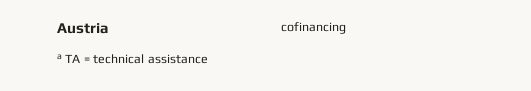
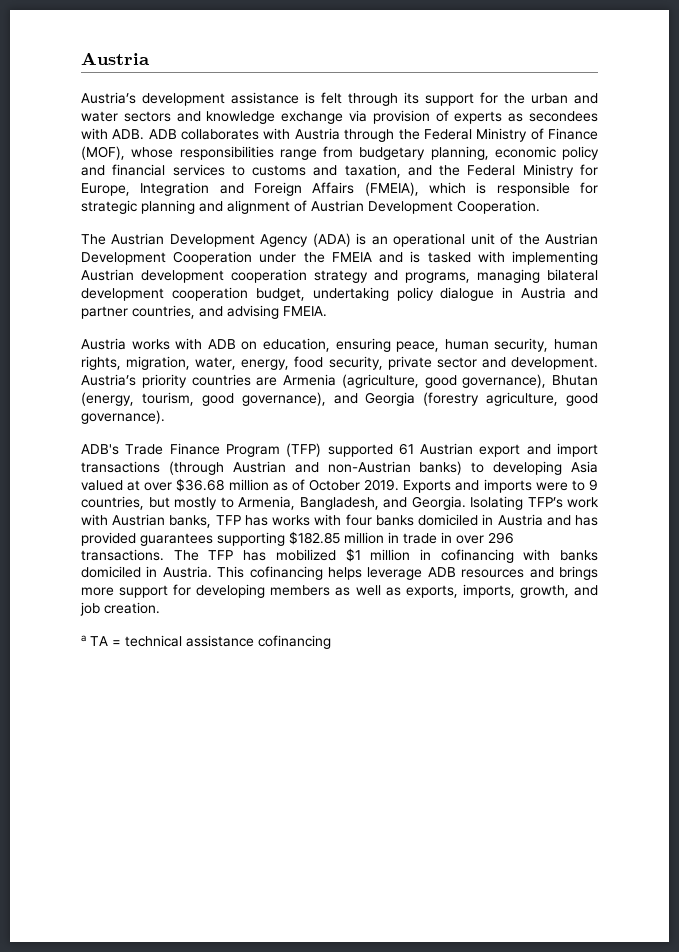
[57,23,108,34] Austria -> [81,52,150,65] [81,92,598,106] [81,110,598,124] [81,128,598,142] [81,146,599,160] [81,164,598,178] [81,182,598,196] [81,200,540,214] [81,233,598,247] [81,251,598,265] [81,269,598,283] [81,287,598,301] [81,305,327,319] [81,338,598,352] [81,356,598,370] [81,374,598,388] [81,392,598,406] [81,410,165,424] [81,443,598,457] [81,461,598,475] [81,478,599,493] [81,496,599,510] [81,514,598,528] [81,531,514,546] [81,548,598,563] [81,566,598,580] [81,584,598,598] [80,602,160,616] Austria // Austria’s development assistance is felt through its support for the urban and water sectors and knowledge exchange via provision of experts as secondees with ADB. ADB collaborates with Austria through the Federal Ministry of Finance (MOF), whose responsibilities range from budgetary planning, economic policy and financial services to customs and taxation, and the Federal Ministry for Europe, Integration and Foreign Affairs (FMEIA), which is responsible for strategic planning and alignment of Austrian Development Cooperation. // The Austrian Development Agency (ADA) is an operational unit of the Austrian Development Cooperation under the FMEIA and is tasked with implementing Austrian development cooperation strategy and programs, managing bilateral development cooperation budget, undertaking policy dialogue in Austria and partner countries, and advising FMEIA. // Austria works with ADB on education, ensuring peace, human security, human rights, migration, water, energy, food security, private sector and development. Austria’s priority countries are Armenia (agriculture, good governance), Bhutan (energy, tourism, good governance), and Georgia (forestry agriculture, good governance). // ADB's Trade Finance Program (TFP) supported 61 Austrian export and import transactions (through Austrian and non-Austrian banks) to developing Asia valued at over $36.68 million as of October 2019. Exports and imports were to 9 countries, but mostly to Armenia, Bangladesh, and Georgia. Isolating TFP’s work with Austrian banks, TFP has works with four banks domiciled in Austria and has provided guarantees supporting $182.85 million in trade in over 296 transactions. The TFP has mobilized $1 million in cofinancing with banks domiciled in Austria. This cofinancing helps leverage ADB resources and brings more support for developing members as well as exports, imports, growth, and job creation.

